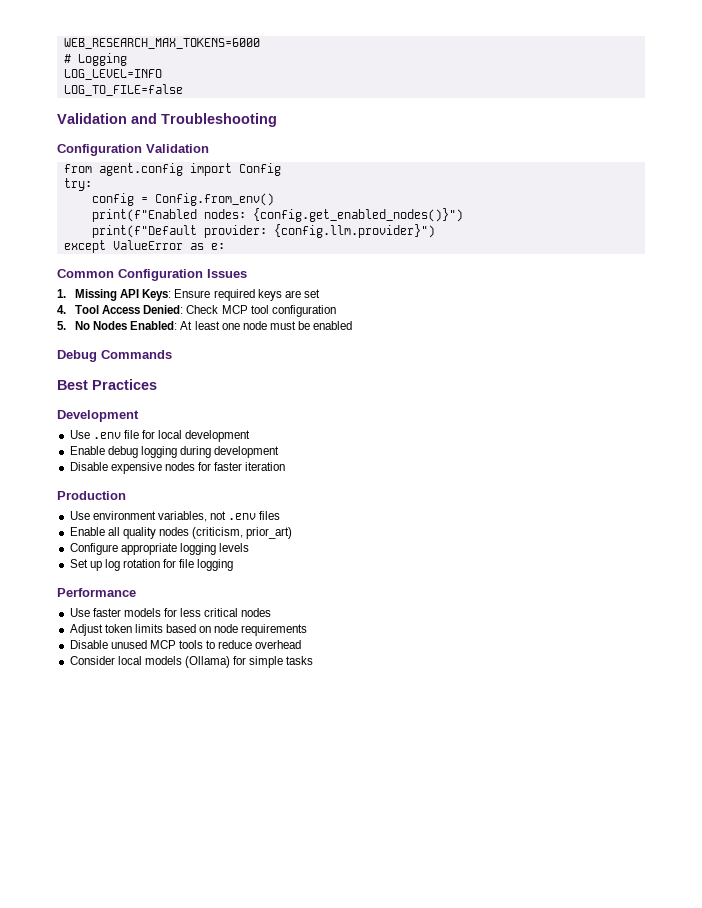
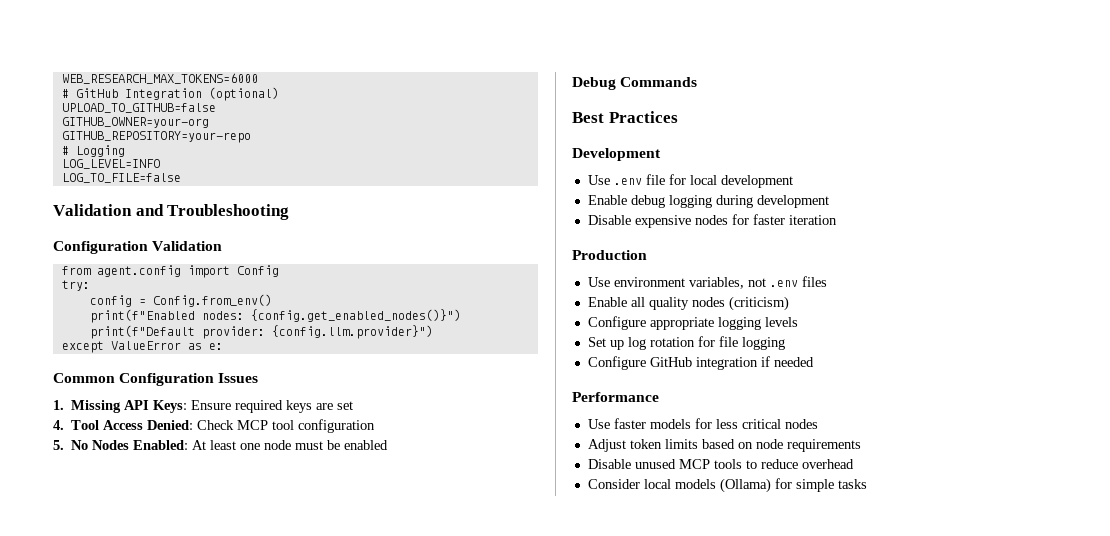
(260, 43) none -> [61,87,279,101] [61,103,216,113] [61,117,209,128] [61,131,251,143] // # GitHub Integration (optional) // UPLOAD_TO_GITHUB=false // GITHUB_OWNER=your-org // GITHUB_REPOSITORY=your-repo
[192,527,293,539] (criticism, prior_art) -> [728,296,789,311] (criticism)
(234, 565) none -> [587,356,814,370] // Configure GitHub integration if needed

